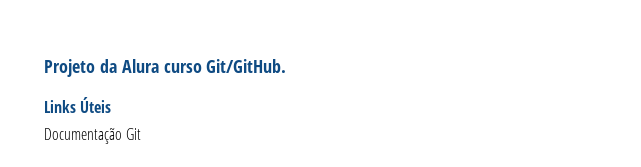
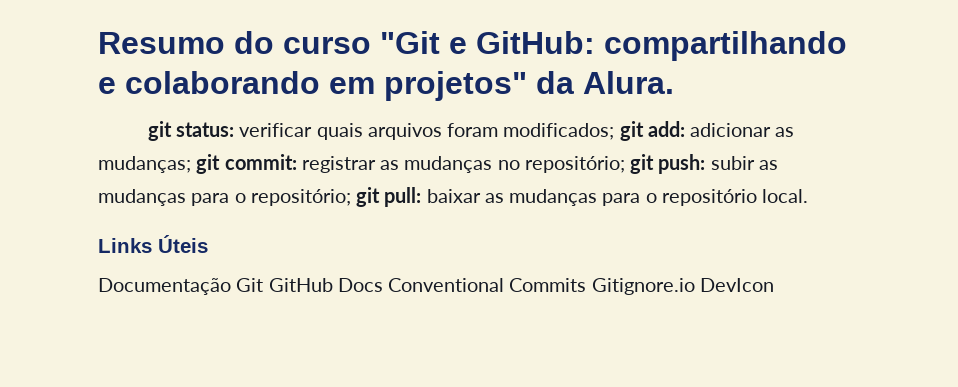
[44,59,287,77] [44,97,112,113] [44,127,142,144] Projeto da Alura curso Git/GitHub. // Links Úteis // Documentação Git -> [98,31,847,61] [98,71,674,101] [147,121,795,141] [98,154,778,174] [98,187,809,207] [98,235,208,253] [98,278,774,295] Resumo do curso "Git e GitHub: compartilhando e colaborando em projetos" da Alura. // git status: verificar quais arquivos foram modificados; git add: adicionar as mudanças; git commit: registrar as mudanças no repositório; git push: subir as mudanças para o repositório; git pull: baixar as mudanças para o repositório local. // Links Úteis // Documentação Git GitHub Docs Conventional Commits Gitignore.io DevIcon

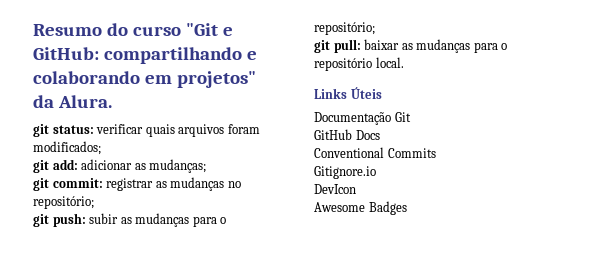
(615, 131) none -> (101, 148) //
(191, 164) none -> (207, 166) //
(625, 164) none -> (94, 202) //
(351, 197) none -> (375, 28) //
(264, 285) none -> (411, 117) //
(383, 285) none -> (380, 135) //
(587, 285) none -> (436, 153) //
(695, 286) none -> (376, 172) //
(774, 285) none -> [314,201,407,215] // Awesome Badges

